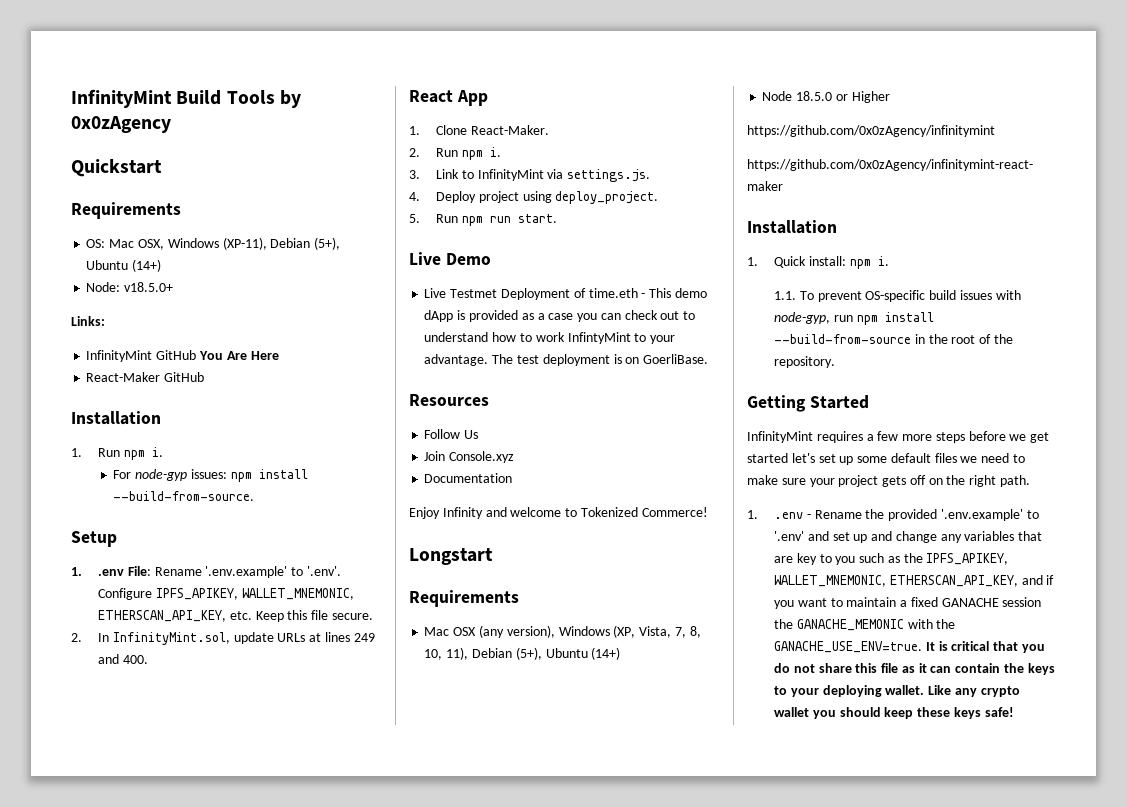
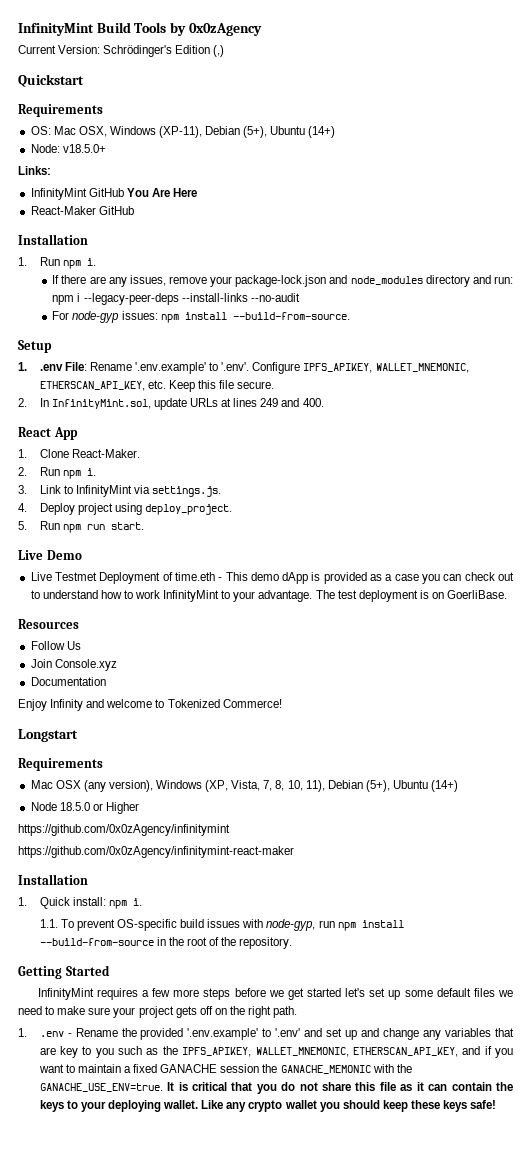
(171, 124) none -> [18,45,225,57] // Current Version: Schrödinger's Edition (,)
(163, 452) none -> [52,275,513,287] [52,293,300,305] // If there are any issues, remove your package-lock.json and node_modules directory and run: npm i --legacy-peer-deps --install-links --no-audit
[567,332,631,344] InfintyMint -> [163,590,220,602] InfinityMint

